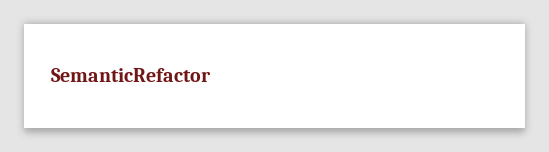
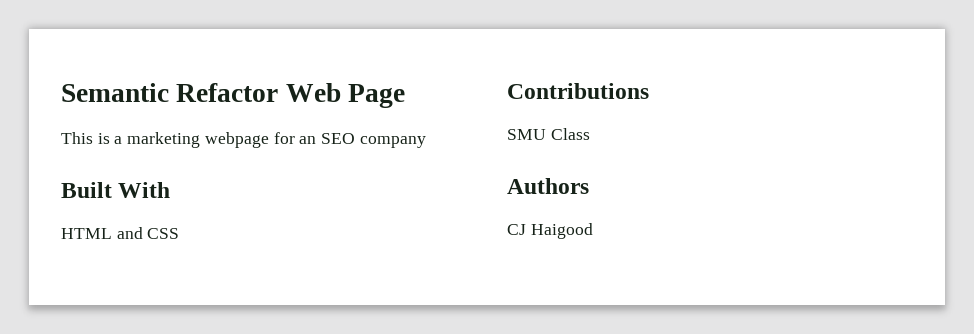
[51,68,211,82] SemanticRefactor -> [61,83,406,108] [61,132,426,148] [61,182,171,198] [61,227,180,239] [507,83,649,99] [507,128,590,140] [507,178,589,194] [507,223,593,239] Semantic Refactor Web Page // This is a marketing webpage for an SEO company // Built With // HTML and CSS // Contributions // SMU Class // Authors // CJ Haigood

